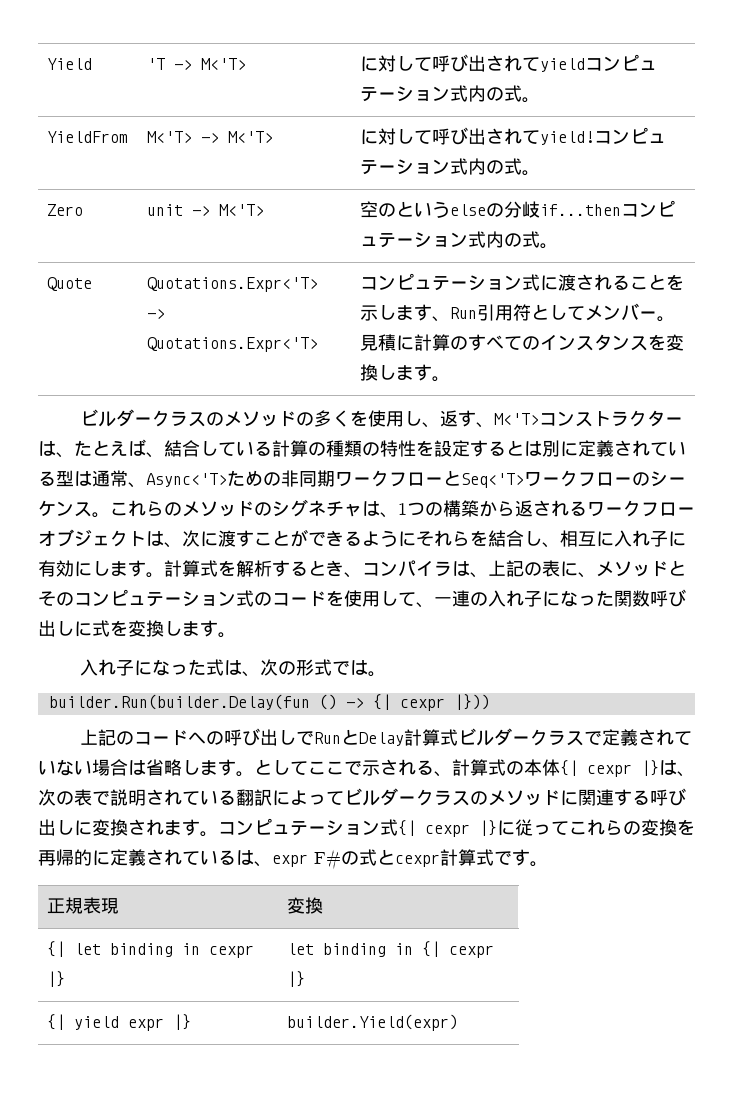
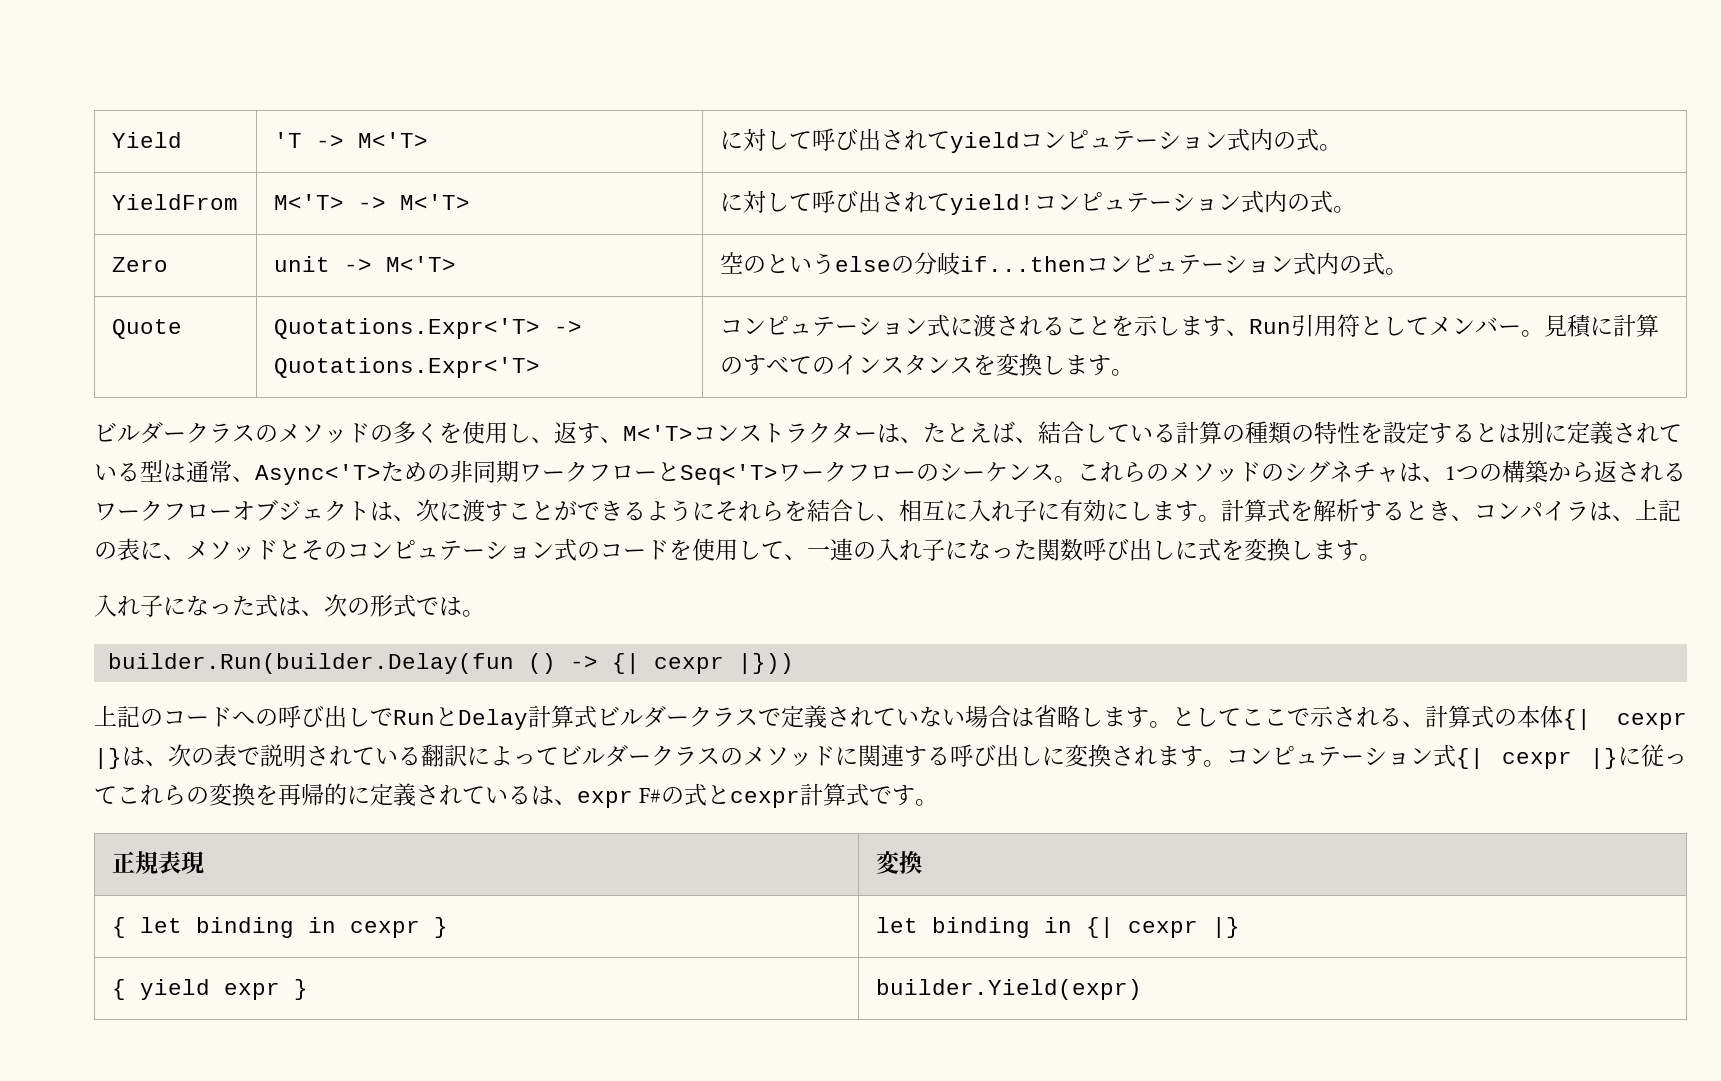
[47,941,66,957] {| -> [111,917,126,938] {
[47,971,66,987] |} -> [433,917,448,938] }
[47,1014,66,1030] {| -> [111,979,126,1000] {
[173,1014,192,1030] |} -> [293,979,308,1000] }

